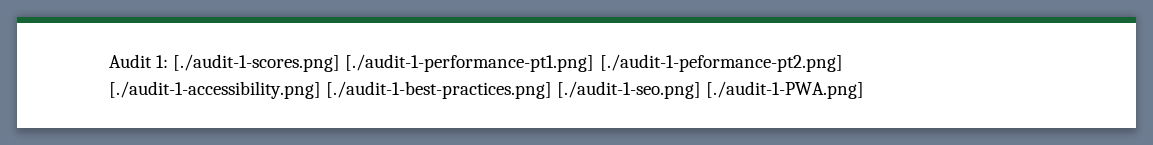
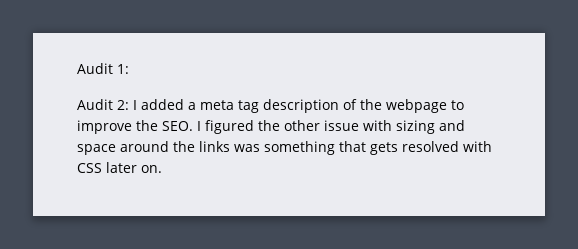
[173,54,843,72] [109,81,865,99] [./audit-1-scores.png] [./audit-1-performance-pt1.png] [./audit-1-peformance-pt2.png] [./audit-1-accessibility.png] [./audit-1-best-practices.png] [./audit-1-seo.png] [./audit-1-PWA.png] -> [77,99,464,113] [77,120,465,134] [77,141,492,155] [77,162,162,173] // Audit 2: I added a meta tag description of the webpage to improve the SEO. I figured the other issue with sizing and space around the links was something that gets resolved with CSS later on.

